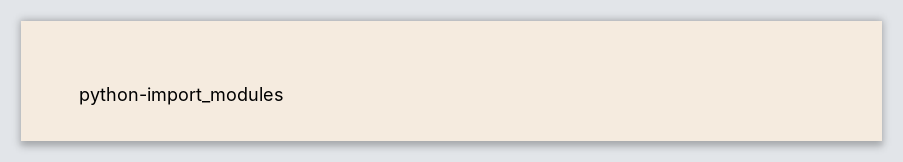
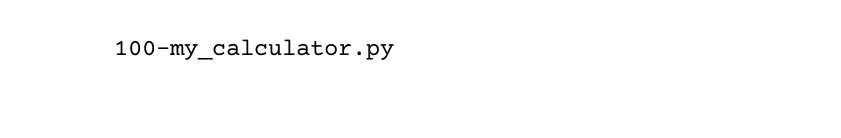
[79,87,284,105] python-import_modules -> [114,39,394,60] 100-my_calculator.py

